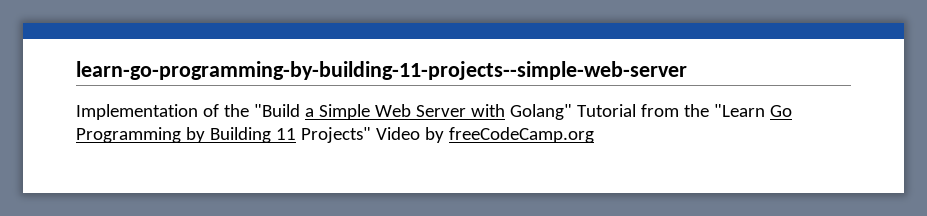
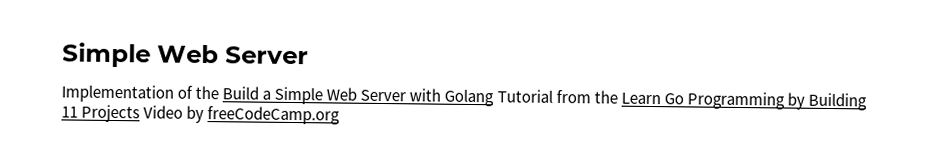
[76,61,687,80] learn-go-programming-by-building-11-projects--simple-web-server -> [62,42,309,68] Simple Web Server
[253,104,300,117] "Build -> [222,86,260,100] Build
[509,104,572,120] Golang" -> [444,88,495,107] Golang
[713,104,765,117] "Learn -> [620,92,661,105] Learn
[300,127,371,143] Projects" -> [81,104,141,123] Projects

